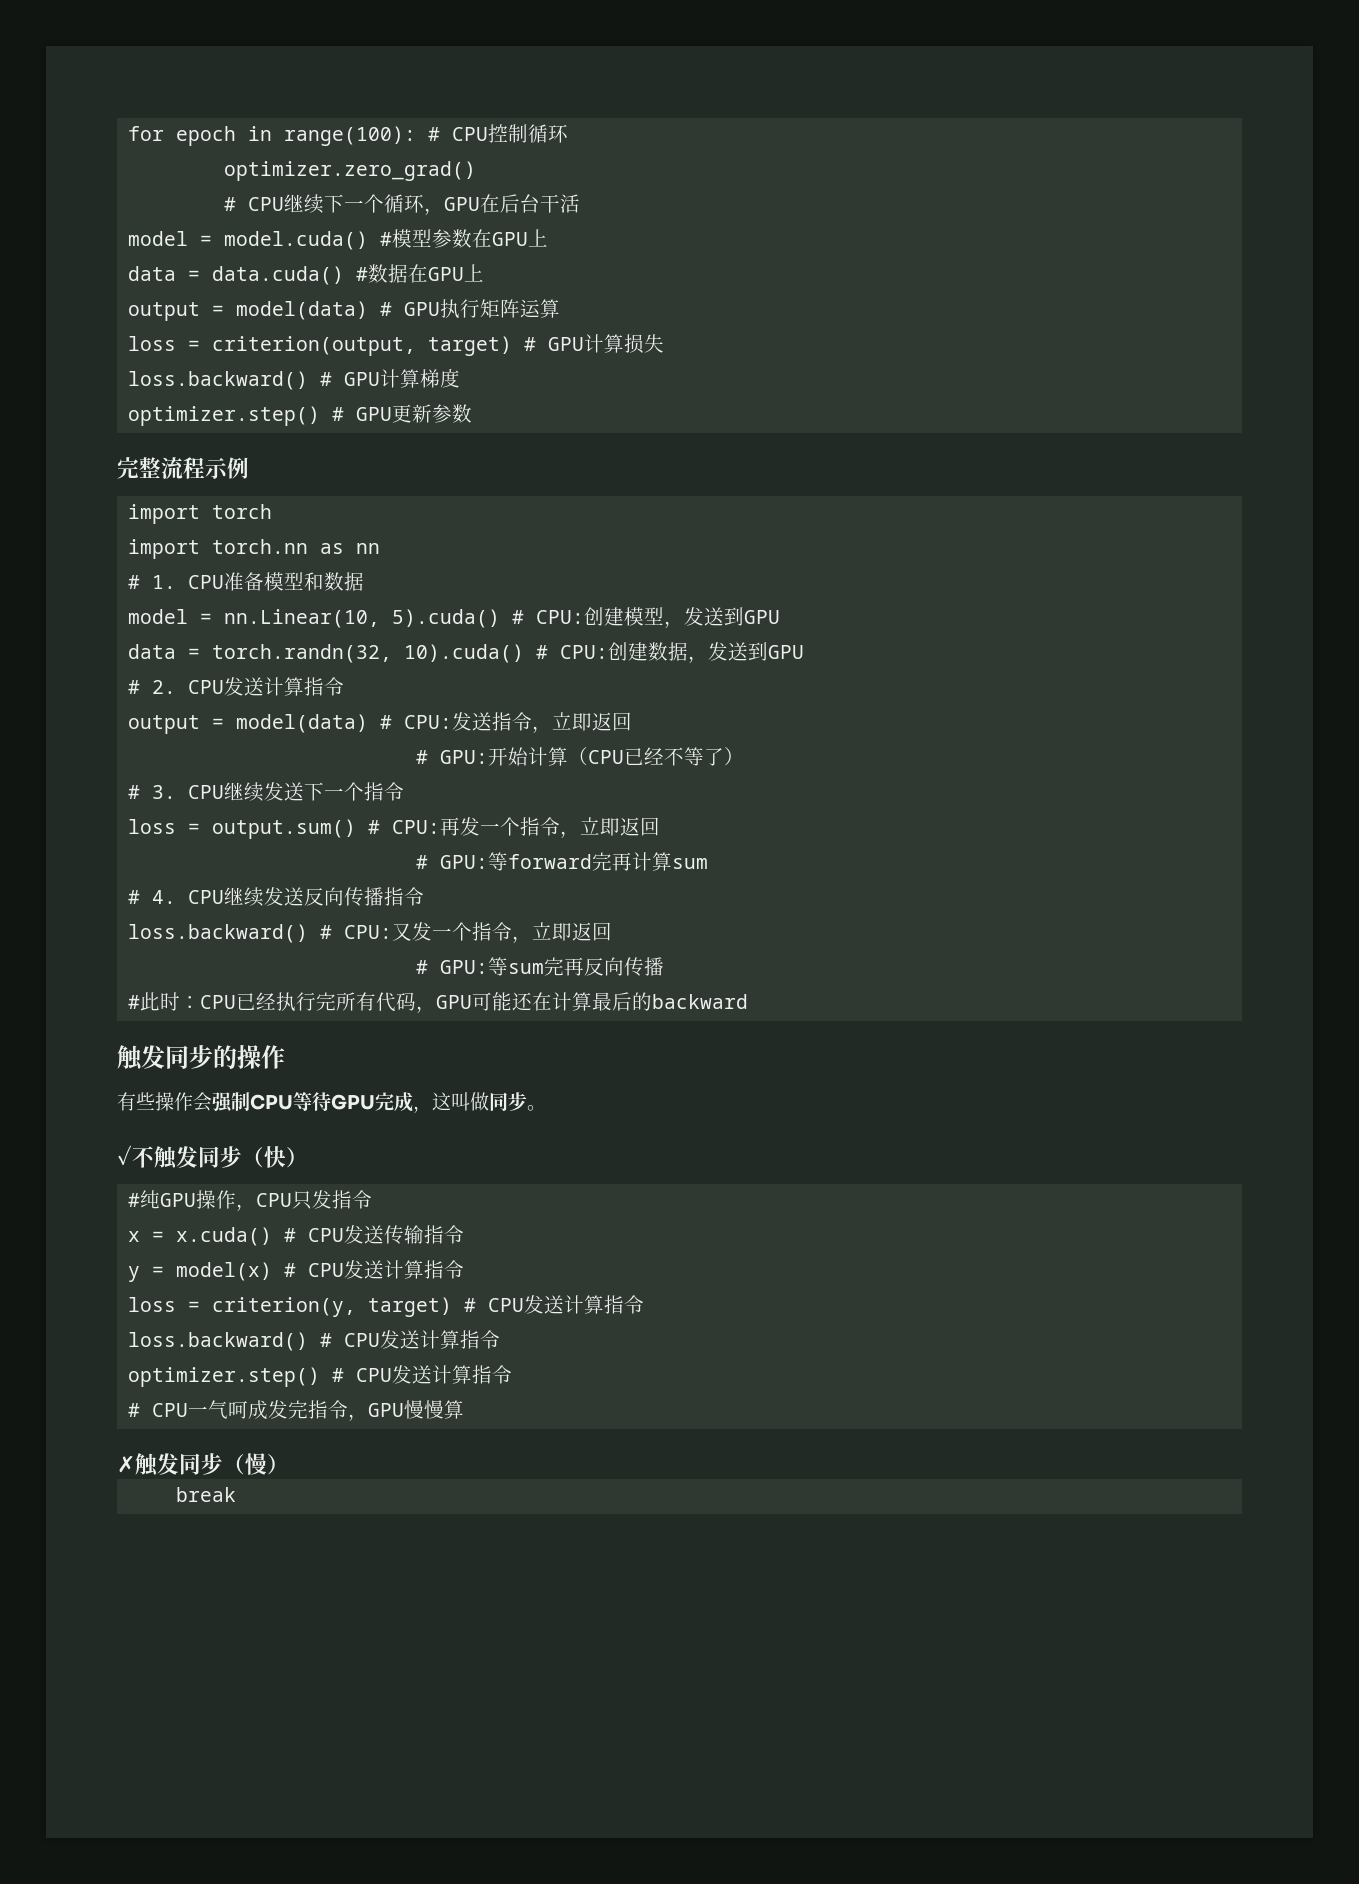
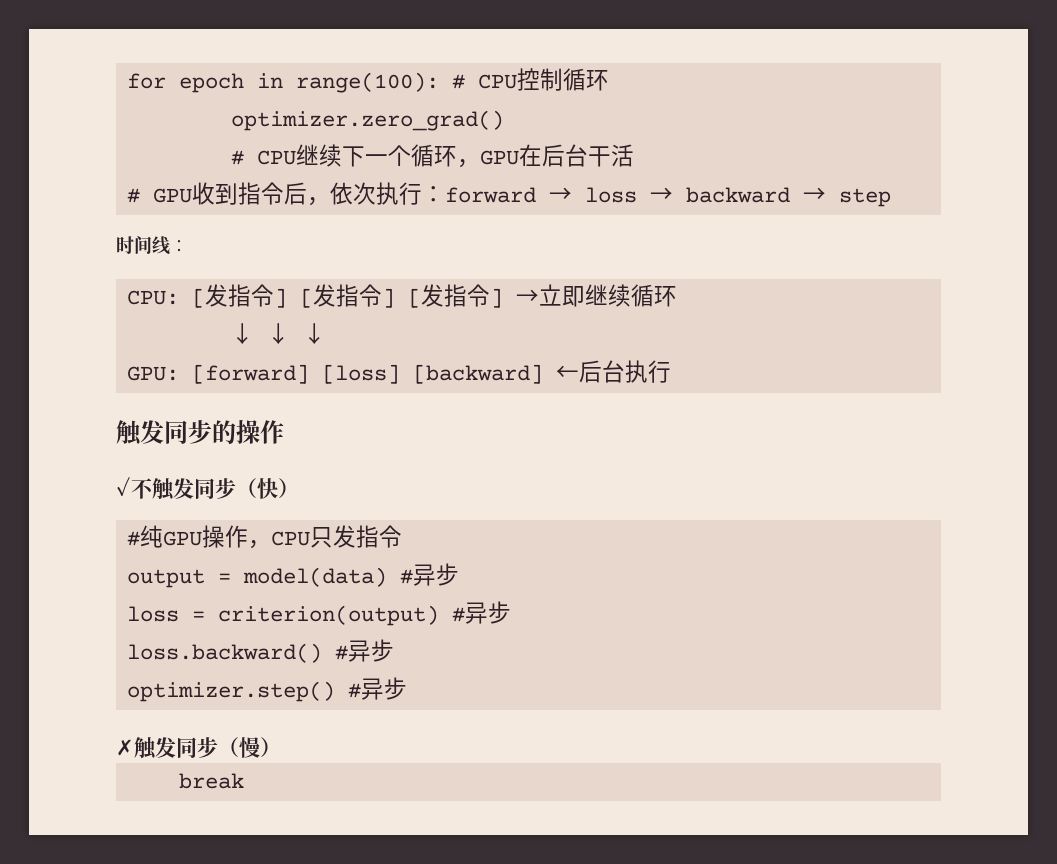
[128,229,549,250] [128,264,485,285] [128,299,561,321] [128,334,665,356] [128,369,461,390] [128,404,473,426] [117,457,249,479] [128,504,273,524] [128,539,381,559] [128,572,365,591] [128,607,781,628] [128,642,805,663] [128,677,345,696] [128,712,633,734] [416,747,745,766] [128,782,405,802] [128,817,661,839] [416,852,709,871] [128,887,425,907] [128,922,613,943] [416,957,665,976] [128,992,749,1013] [117,1045,285,1071] [117,1092,546,1113] model = model.cuda() #模型参数在GPU上 // data = data.cuda() #数据在GPU上 // output = model(data) # GPU执行矩阵运算 // loss = criterion(output, target) # GPU计算损失 // loss.backward() # GPU计算梯度 // optimizer.step() # GPU更新参数 // 完整流程示例 // import torch // import torch.nn as nn // # 1. CPU准备模型和数据 // model = nn.Linear(10, 5).cuda() # CPU:创建模型，发送到GPU // data = torch.randn(32, 10).cuda() # CPU:创建数据，发送到GPU // # 2. CPU发送计算指令 // output = model(data) # CPU:发送指令，立即返回 // # GPU:开始计算（CPU已经不等了） // # 3. CPU继续发送下一个指令 // loss = output.sum() # CPU:再发一个指令，立即返回 // # GPU:等forward完再计算sum // # 4. CPU继续发送反向传播指令 // loss.backward() # CPU:又发一个指令，立即返回 // # GPU:等sum完再反向传播 // #此时：CPU已经执行完所有代码，GPU可能还在计算最后的backward // 触发同步的操作 // 有些操作会强制CPU等待GPU完成，这叫做同步。 -> [126,182,891,207] [116,236,188,255] [126,284,677,308] [230,323,326,344] [126,360,671,384] [116,420,284,446] # GPU收到指令后，依次执行：forward → loss → backward → step // 时间线： // CPU: [发指令] [发指令] [发指令] →立即继续循环 // ↓ ↓ ↓ // GPU: [forward] [loss] [backward] ←后台执行 // 触发同步的操作
[128,1225,465,1246] [128,1260,465,1282] [128,1295,645,1317] [128,1330,501,1351] [128,1365,513,1387] [128,1400,465,1421] x = x.cuda() # CPU发送传输指令 // y = model(x) # CPU发送计算指令 // loss = criterion(y, target) # CPU发送计算指令 // loss.backward() # CPU发送计算指令 // optimizer.step() # CPU发送计算指令 // # CPU一气呵成发完指令，GPU慢慢算 -> [126,563,459,588] [126,601,511,626] [126,639,394,663] [126,677,407,702] output = model(data) #异步 // loss = criterion(output) #异步 // loss.backward() #异步 // optimizer.step() #异步

